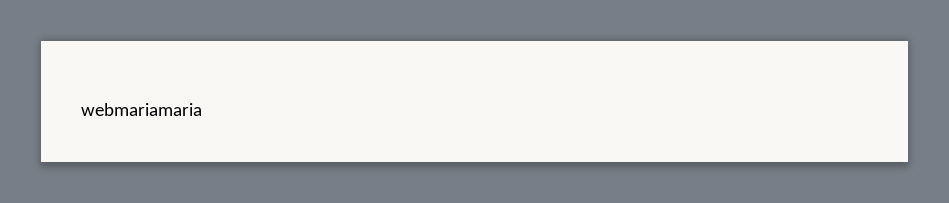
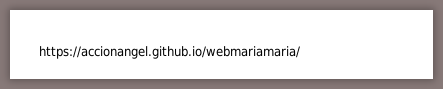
[81,103,202,116] webmariamaria -> [39,46,300,59] https://accionangel.github.io/webmariamaria/

